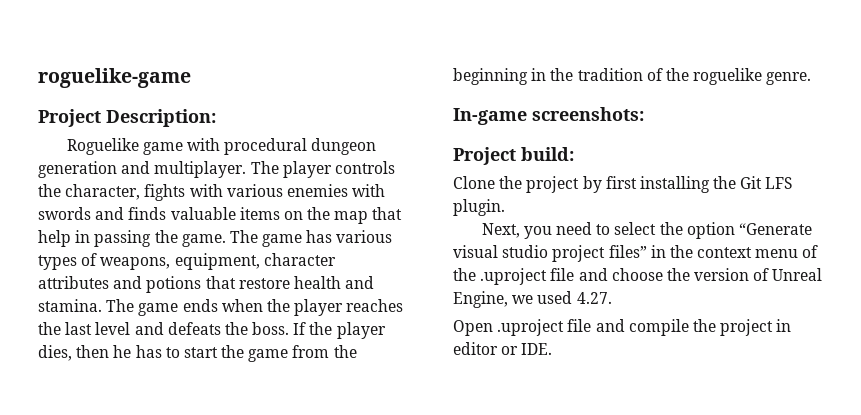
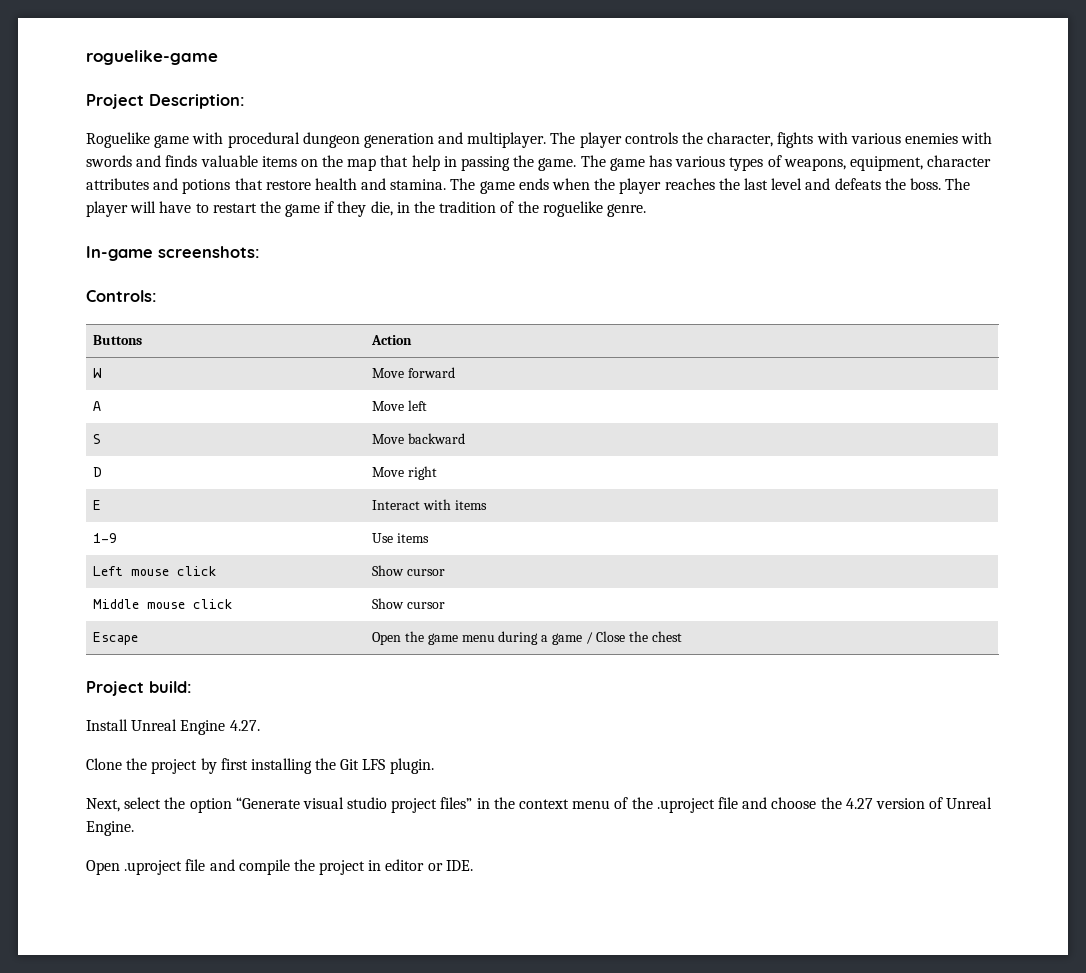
[293,322,386,339] [38,345,357,362] [453,68,528,85] If the player dies, then he has to start the game from the beginning -> [945,178,971,190] [86,201,393,217] The player will have to restart the game if they die,
[453,147,574,165] Project build: -> [86,290,157,302] [93,335,143,345] [371,335,413,345] [93,368,103,378] [372,367,455,378] [93,401,102,411] [372,400,427,411] [93,434,102,444] [372,433,465,444] [93,467,103,477] [372,466,437,480] [93,500,102,510] [372,499,487,510] [93,533,118,543] [372,533,429,543] [93,566,217,576] [372,565,445,576] [93,599,233,609] [372,598,445,609] [93,632,139,645] [372,631,682,645] [86,681,192,696] [86,719,260,735] Controls: // Buttons | Action // W | Move forward // A | Move left // S | Move backward // D | Move right // E | Interact with items // 1-9 | Use items // Left mouse click | Show cursor // Middle mouse click | Show cursor // Escape | Open the game menu during a game / Close the chest // Project build: // Install Unreal Engine 4.27.
[523,222,611,239] you need to -> (120, 805) none
(690, 274) none -> [845,798,873,809] 4.27
[453,291,612,308] Engine, we used 4.27. -> [86,821,134,836] Engine.

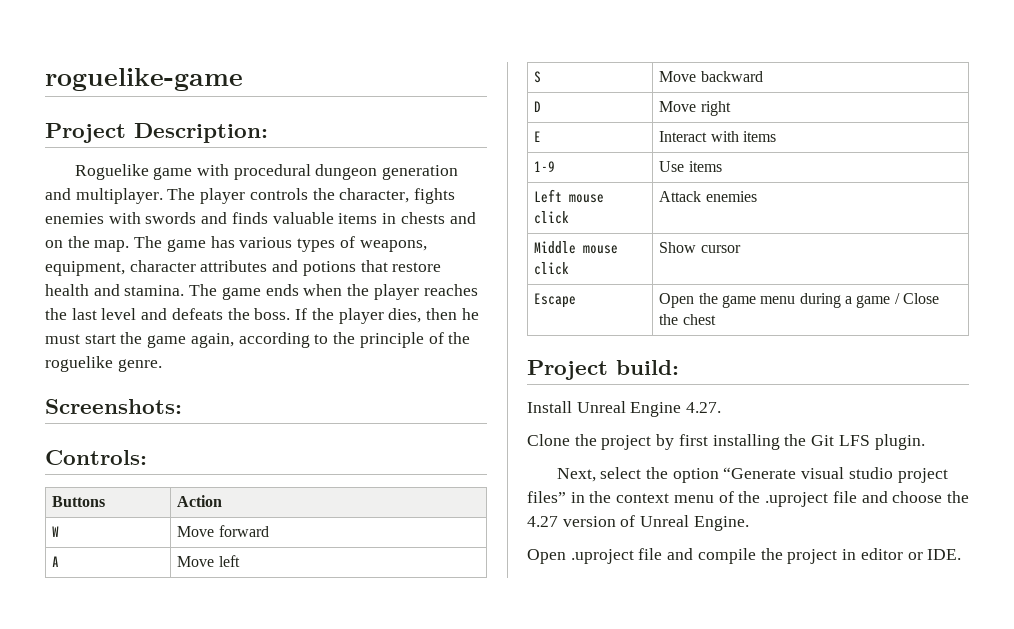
[816,132,901,144] with various -> (456, 196) none
[300,155,577,171] on the map that help in passing the game. -> [382,212,476,224] [45,236,130,252] in chests and on the map.
[945,178,971,190] [86,201,497,217] The player will have to restart the game if they die, in the tradition -> [295,308,479,324] [45,332,424,348] If the player dies, then he must start the game again, according to the principle
[86,246,260,261] In-game screenshots: -> [45,399,182,414] Screenshots:
[372,565,445,576] Show cursor -> [659,191,757,202] Attack enemies

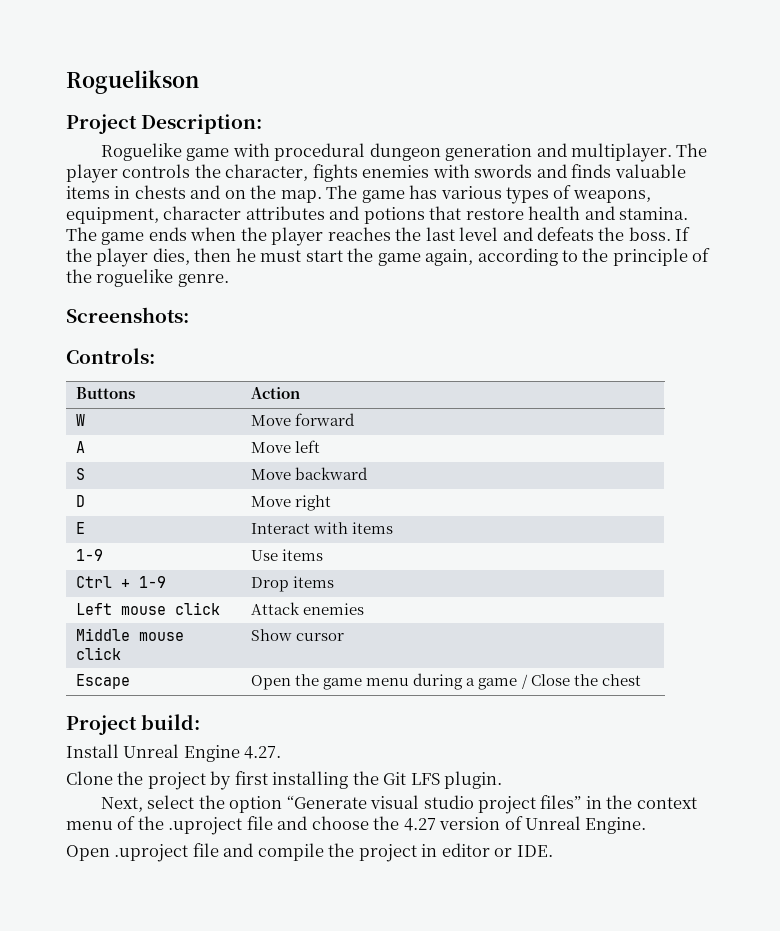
[45,68,243,91] roguelike-game -> [66,70,199,94] Roguelikson
(722, 166) none -> [76,576,167,588] [251,576,335,592] // Сtrl + 1-9 | Drop items

